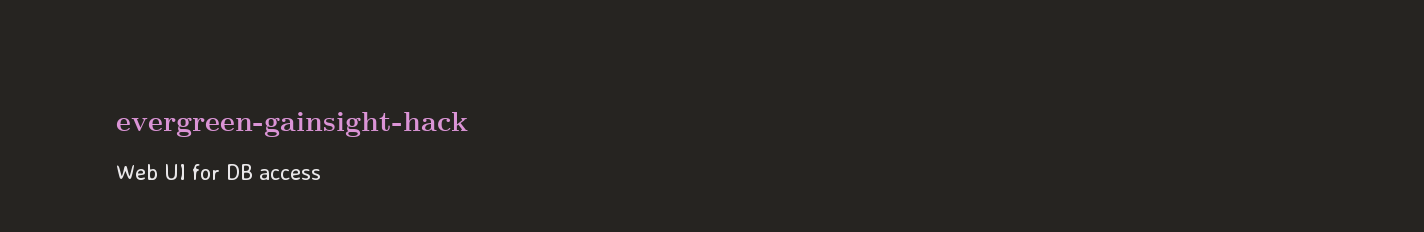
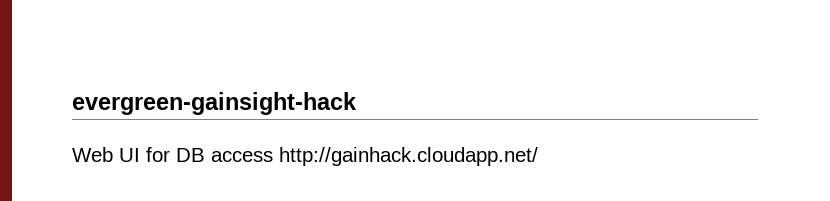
(321, 174) none -> [279,147,538,166] http://gainhack.cloudapp.net/

